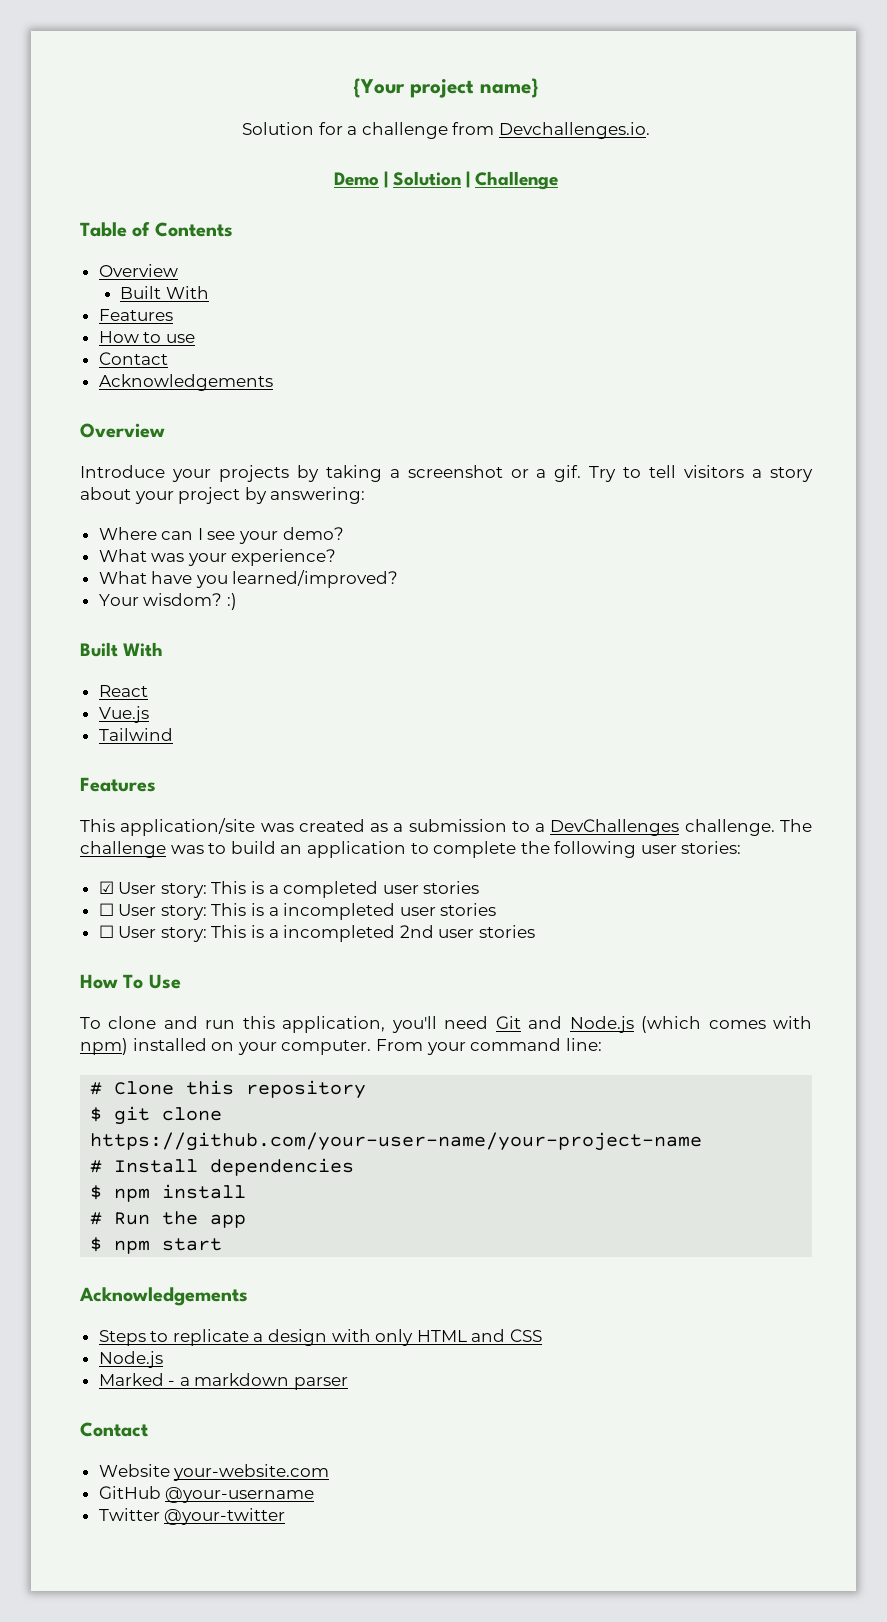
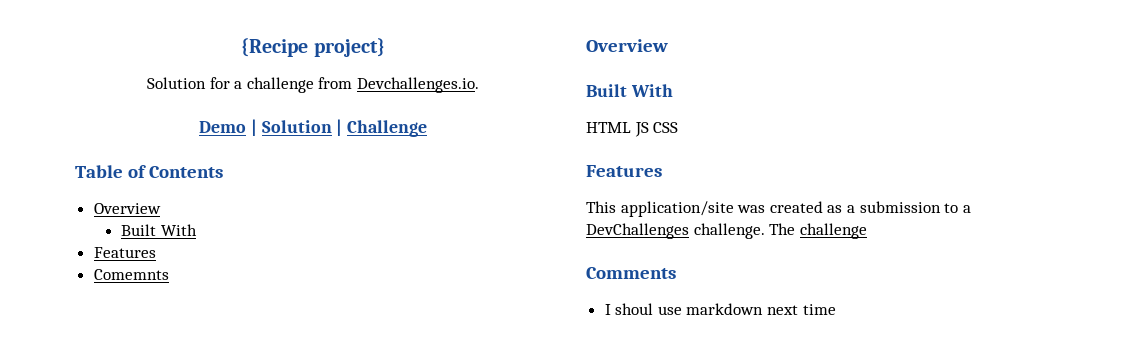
[353,78,539,98] {Your project name} -> [241,38,385,57] {Recipe project}
[98,331,195,343] [98,352,168,365] [98,374,273,391] [80,423,165,438] [80,465,813,482] [80,487,366,504] [98,527,344,544] [98,549,337,566] [98,570,399,588] [98,593,237,610] [80,642,164,657] [98,685,148,697] [98,706,149,723] [98,728,173,741] How to use // Contact // Acknowledgements // Overview // Introduce your projects by taking a screenshot or a gif. Try to tell visitors a story about your project by answering: // Where can I see your demo? // What was your experience? // What have you learned/improved? // Your wisdom? :) // Built With // React // Vue.js // Tailwind -> [93,269,169,280] [586,39,668,52] [586,84,673,97] [586,122,679,137] Comemnts // Overview // Built With // HTML JS CSS
[170,841,742,858] [98,881,480,898] [98,903,497,920] [98,925,536,942] [80,974,181,989] [80,1016,812,1033] [80,1038,602,1055] [90,1080,367,1099] [90,1106,223,1125] [90,1132,703,1151] [90,1158,355,1176] [90,1184,247,1202] [90,1211,247,1228] [90,1237,223,1254] [79,1287,248,1306] [98,1329,543,1346] [98,1351,163,1368] [98,1373,349,1390] [80,1422,148,1437] [98,1464,330,1481] [98,1486,315,1503] [98,1508,286,1525] was to build an application to complete the following user stories: // ☑ User story: This is a completed user stories // ☐ User story: This is a incompleted user stories // ☐ User story: This is a incompleted 2nd user stories // How To Use // To clone and run this application, you'll need Git and Node.js (which comes with npm) installed on your computer. From your command line: // # Clone this repository // $ git clone https://github.com/your-user-name/your-project-name // # Install dependencies // $ npm install // # Run the app // $ npm start // Acknowledgements // Steps to replicate a design with only HTML and CSS // Node.js // Marked - a markdown parser // Contact // Website your-website.com // GitHub @your-username // Twitter @your-twitter -> [586,267,676,279] [604,303,836,315] // Comments // I shoul use markdown next time

